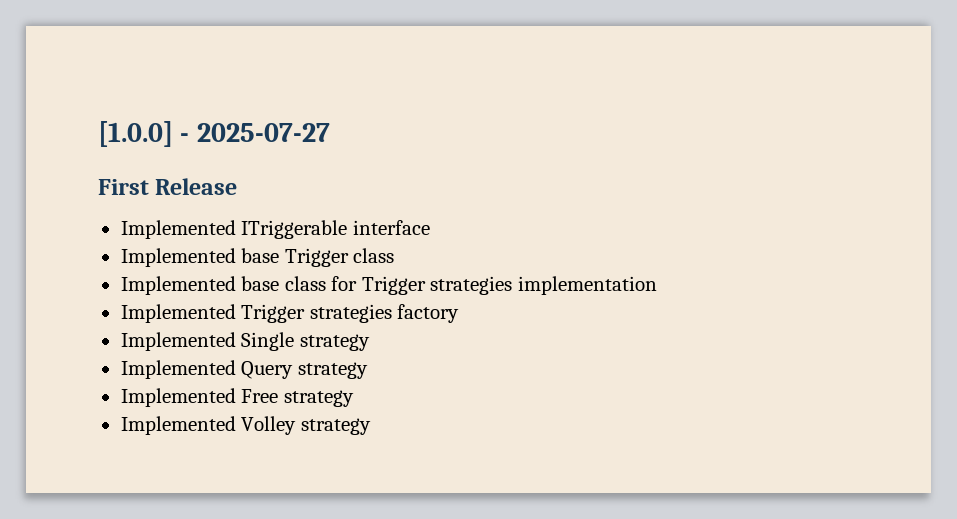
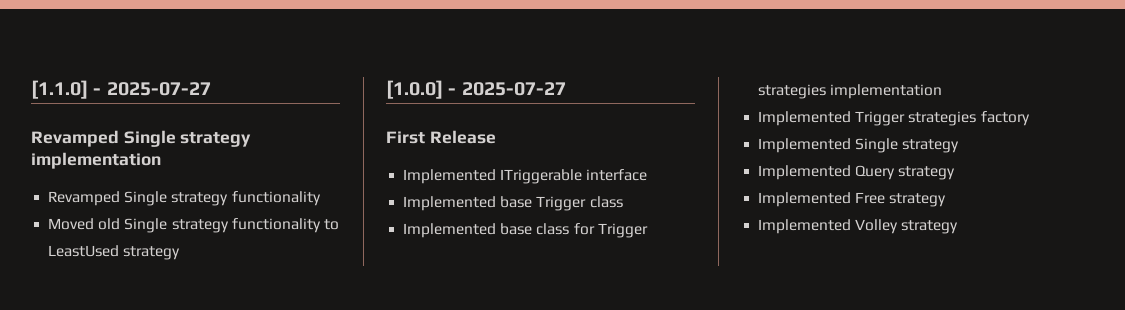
(98, 134) none -> [31,80,211,99] [31,130,252,147] [31,152,161,169] [48,191,321,206] [48,218,339,233] [48,245,181,260] [1.1.0] - 2025-07-27 // Revamped Single strategy implementation // Revamped Single strategy functionality // Moved old Single strategy functionality to LeastUsed strategy //

